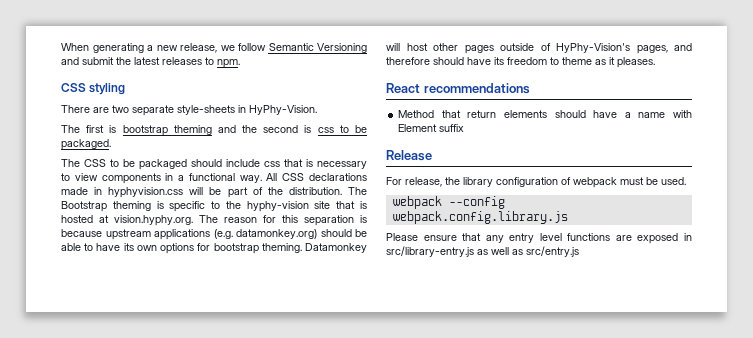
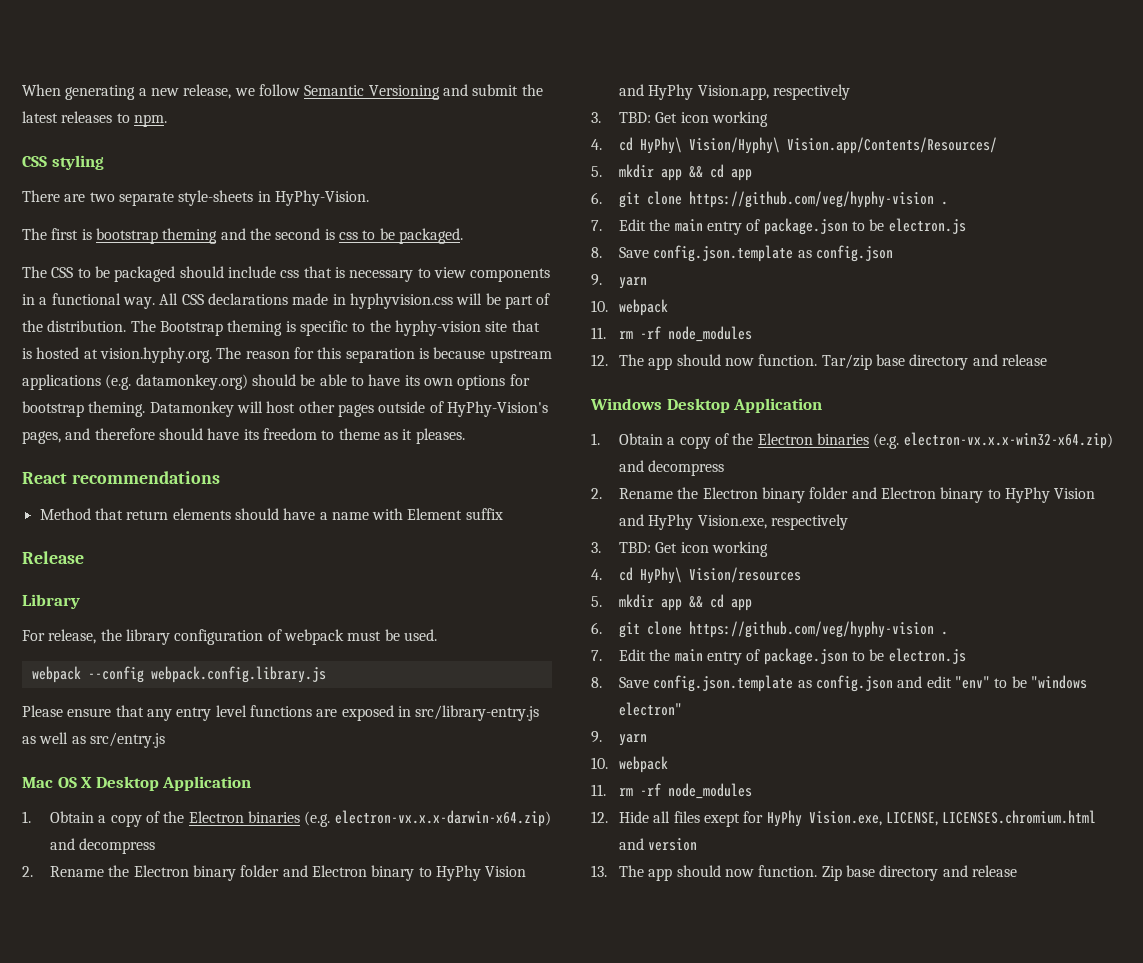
(432, 155) none -> [22,594,80,609] // Library
(579, 251) none -> [22,776,252,791] [22,810,551,827] [50,838,156,854] [22,865,527,881] [619,84,851,100] [591,111,769,127] [591,137,998,154] [591,164,753,181] [591,191,949,208] [591,218,966,235] [591,245,894,262] [591,274,648,289] [591,299,669,316] [591,326,753,342] [591,354,1048,370] [590,398,823,413] [591,432,1113,449] [619,460,725,476] [591,487,1096,503] [619,514,849,530] [591,541,769,557] [591,567,802,584] [591,594,753,611] [591,621,949,638] [591,648,966,665] [591,675,1088,692] [619,702,683,716] [591,731,648,746] [591,756,669,773] [591,783,753,799] [591,810,1097,827] [619,838,698,851] [591,865,1018,881] // Mac OS X Desktop Application // 1. Obtain a copy of the Electron binaries (e.g. electron-vx.x.x-darwin-x64.zip) and decompress // 2. Rename the Electron binary folder and Electron binary to HyPhy Vision and HyPhy Vision.app, respectively // 3. TBD: Get icon working // 4. cd HyPhy\ Vision/Hyphy\ Vision.app/Contents/Resources/ // 5. mkdir app && cd app // 6. git clone https://github.com/veg/hyphy-vision . // 7. Edit the main entry of package.json to be electron.js // 8. Save config.json.template as config.json // 9. yarn // 10. webpack // 11. rm -rf node_modules // 12. The app should now function. Tar/zip base directory and release // Windows Desktop Application // 1. Obtain a copy of the Electron binaries (e.g. electron-vx.x.x-win32-x64.zip) and decompress // 2. Rename the Electron binary folder and Electron binary to HyPhy Vision and HyPhy Vision.exe, respectively // 3. TBD: Get icon working // 4. cd HyPhy\ Vision/resources // 5. mkdir app && cd app // 6. git clone https://github.com/veg/hyphy-vision . // 7. Edit the main entry of package.json to be electron.js // 8. Save config.json.template as config.json and edit "env" to be "windows electron" // 9. yarn // 10. webpack // 11. rm -rf node_modules // 12. Hide all files exept for HyPhy Vision.exe, LICENSE, LICENSES.chromium.html and version // 13. The app should now function. Zip base directory and release

